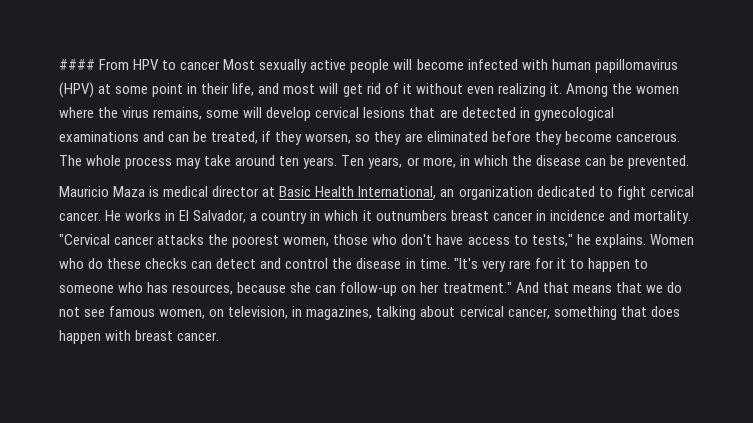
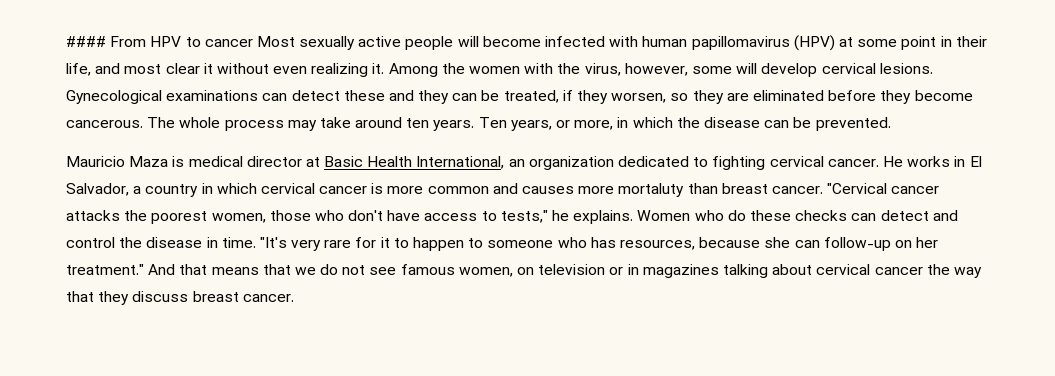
[319,83,399,97] will get rid of -> [165,63,200,74] clear
[59,107,614,121] [59,131,165,142] where the virus remains, some will develop cervical lesions that are detected in gynecological examinations and -> [524,63,933,77] [66,90,450,104] with the virus, however, some will develop cervical lesions. Gynecological examinations can detect these and they
[616,186,646,200] fight -> [712,156,766,170] fighting
[362,210,691,224] it outnumbers breast cancer in incidence and mortality. -> [260,183,823,197] cervical cancer is more common and causes more mortaluty than breast cancer.
[228,306,680,320] [59,330,132,344] television, in magazines, talking about cervical cancer, something that does happen with -> [538,264,982,278] [66,291,189,305] television or in magazines talking about cervical cancer the way that they discuss

